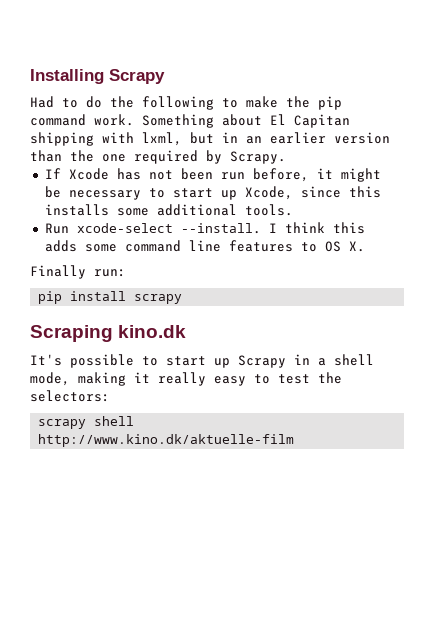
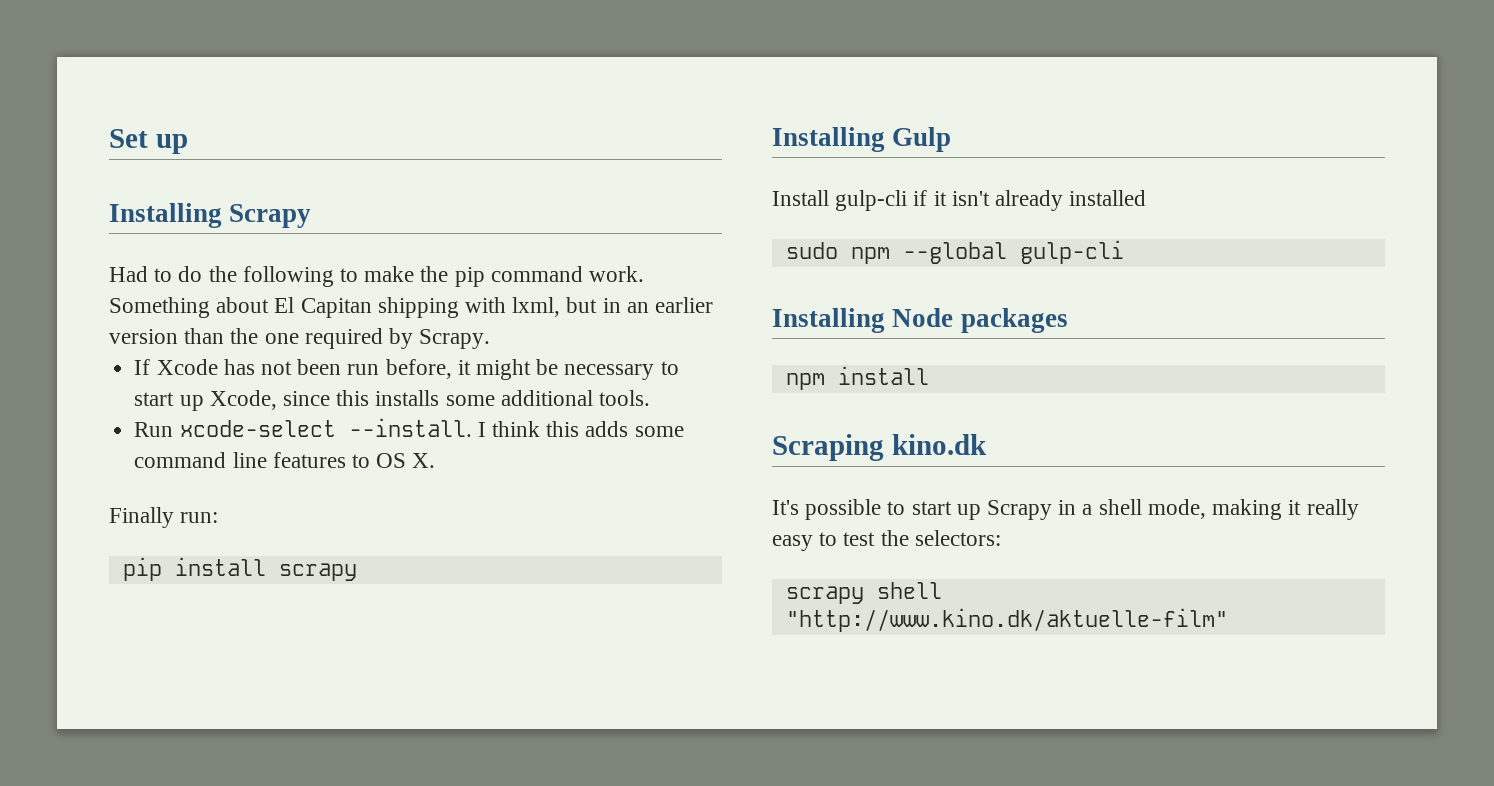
(30, 76) none -> [109,129,188,154] Set up //
(183, 299) none -> [772,127,952,152] [772,190,1147,211] [785,240,1124,264] [772,308,1068,333] [785,366,929,390] // Installing Gulp // Install gulp-cli if it isn't already installed // sudo npm --global gulp-cli // Installing Node packages // npm install
[38,434,295,447] http://www.kino.dk/aktuelle-film -> [785,608,1228,632] "http://www.kino.dk/aktuelle-film"

